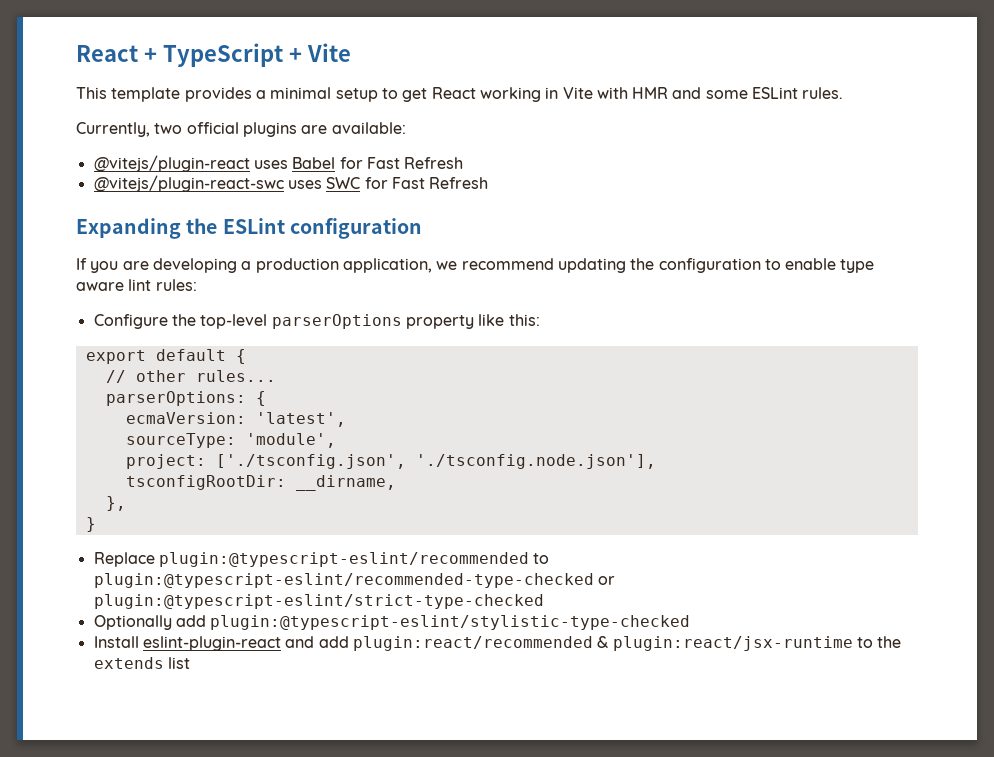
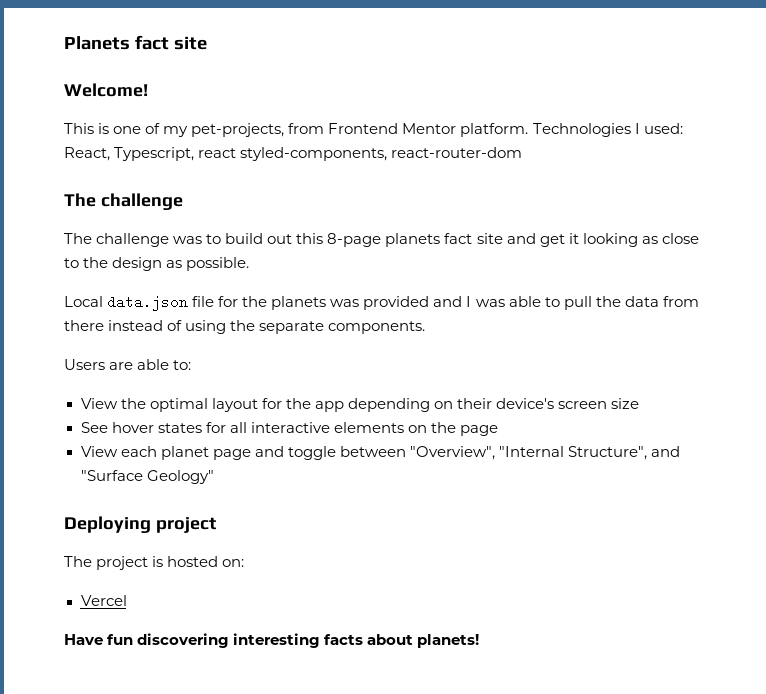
[76,43,351,67] [76,87,844,102] [76,122,406,137] [93,155,464,172] [93,175,489,192] [76,218,422,239] [76,258,875,273] [76,279,197,291] [93,314,540,329] [85,349,246,364] [105,370,276,383] [105,391,266,406] [125,412,346,427] [125,433,336,448] [125,454,656,469] [125,475,396,491] [105,496,126,511] [85,517,96,532] [93,552,550,567] [93,573,615,588] [93,594,544,609] [93,615,691,630] [93,636,902,651] [93,657,190,669] React + TypeScript + Vite // This template provides a minimal setup to get React working in Vite with HMR and some ESLint rules. // Currently, two official plugins are available: // @vitejs/plugin-react uses Babel for Fast Refresh // @vitejs/plugin-react-swc uses SWC for Fast Refresh // Expanding the ESLint configuration // If you are developing a production application, we recommend updating the configuration to enable type aware lint rules: // Configure the top-level parserOptions property like this: // export default { // // other rules... // parserOptions: { // ecmaVersion: 'latest', // sourceType: 'module', // project: ['./tsconfig.json', './tsconfig.node.json'], // tsconfigRootDir: __dirname, // }, // } // Replace plugin:@typescript-eslint/recommended to plugin:@typescript-eslint/recommended-type-checked or plugin:@typescript-eslint/strict-type-checked // Optionally add plugin:@typescript-eslint/stylistic-type-checked // Install eslint-plugin-react and add plugin:react/recommended & plugin:react/jsx-runtime to the extends list -> [64,35,207,50] [64,83,148,97] [64,123,683,137] [64,147,523,161] [64,193,183,210] [64,233,699,247] [64,257,250,271] [64,295,699,311] [64,320,426,334] [64,359,192,370] [80,398,640,412] [80,422,498,436] [80,446,680,460] [80,470,214,484] [64,516,216,533] [64,556,245,570] [80,595,127,606] [64,633,480,648] Planets fact site // Welcome! // This is one of my pet-projects, from Frontend Mentor platform. Technologies I used: React, Typescript, react styled-components, react-router-dom // The challenge // The challenge was to build out this 8-page planets fact site and get it looking as close to the design as possible. // Local data.json file for the planets was provided and I was able to pull the data from there instead of using the separate components. // Users are able to: // View the optimal layout for the app depending on their device's screen size // See hover states for all interactive elements on the page // View each planet page and toggle between "Overview", "Internal Structure", and "Surface Geology" // Deploying project // The project is hosted on: // Vercel // Have fun discovering interesting facts about planets!

